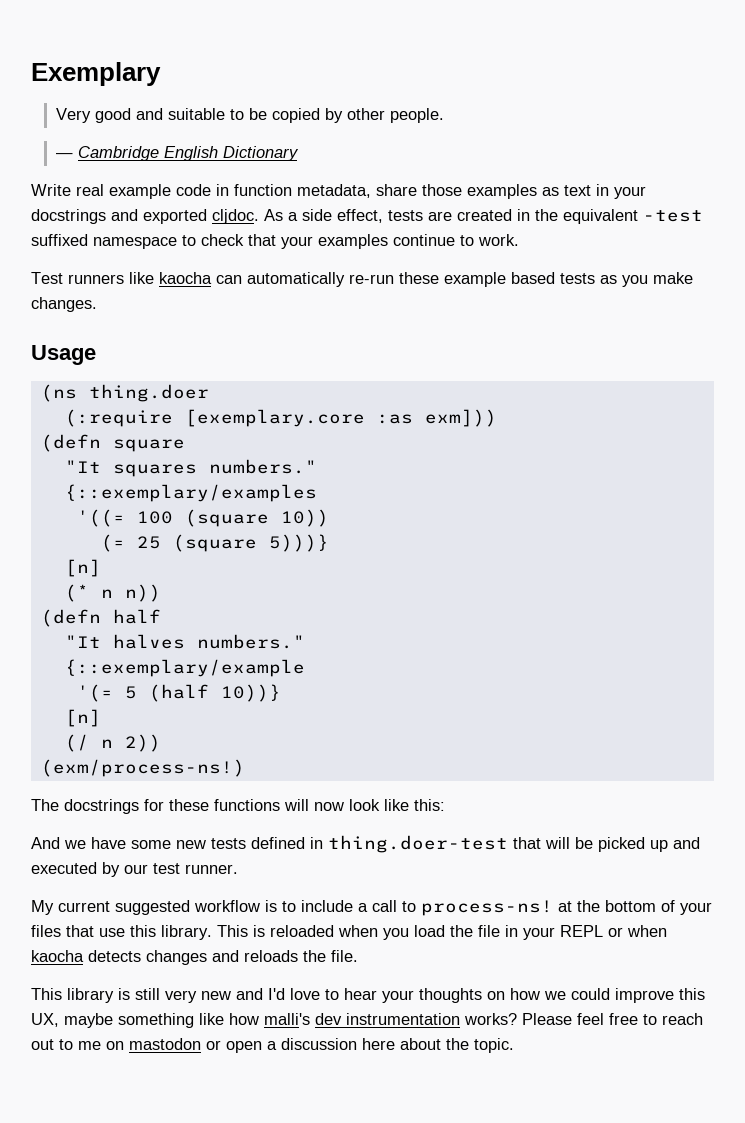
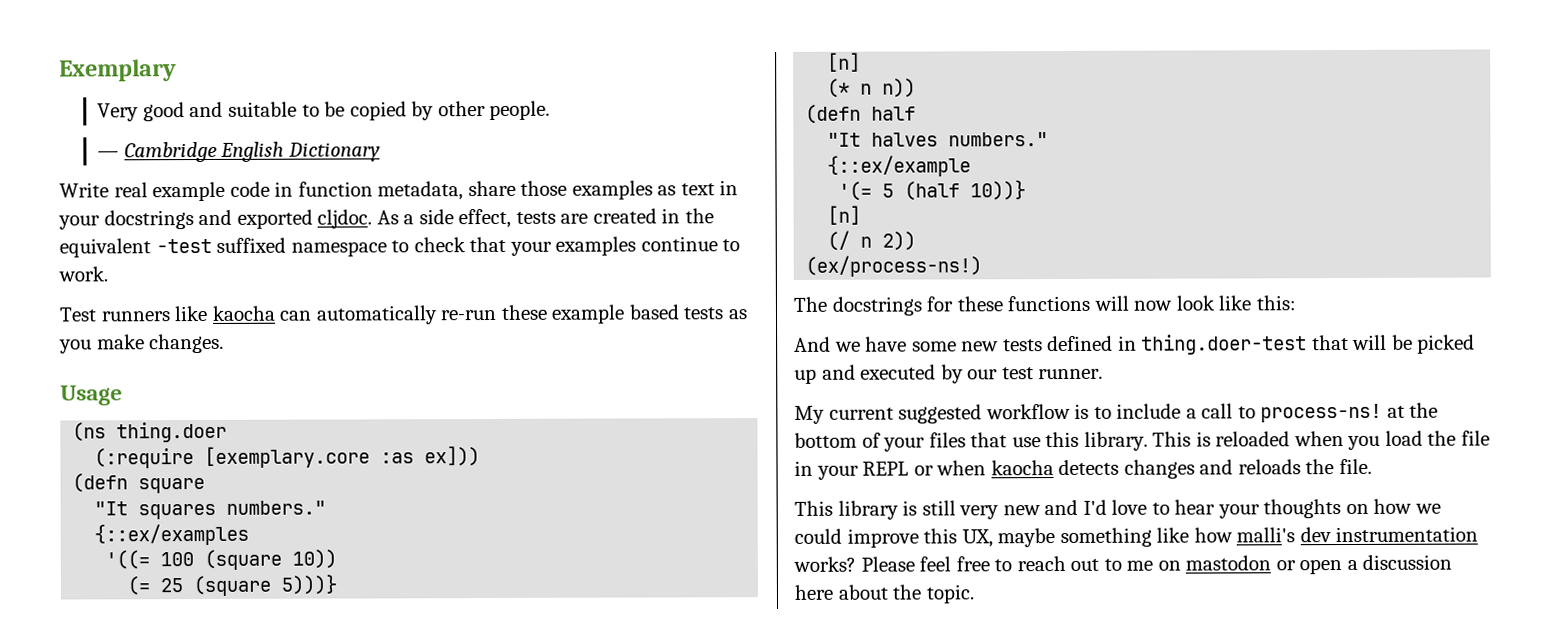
[424,409,497,427] exm])) -> [424,446,481,467] ex]))
[64,484,317,502] {::exemplary/examples -> [94,523,250,546] {::ex/examples
[64,659,305,677] {::exemplary/example -> [827,155,972,177] {::ex/example
[40,759,245,777] (exm/process-ns!) -> [805,255,983,277] (ex/process-ns!)

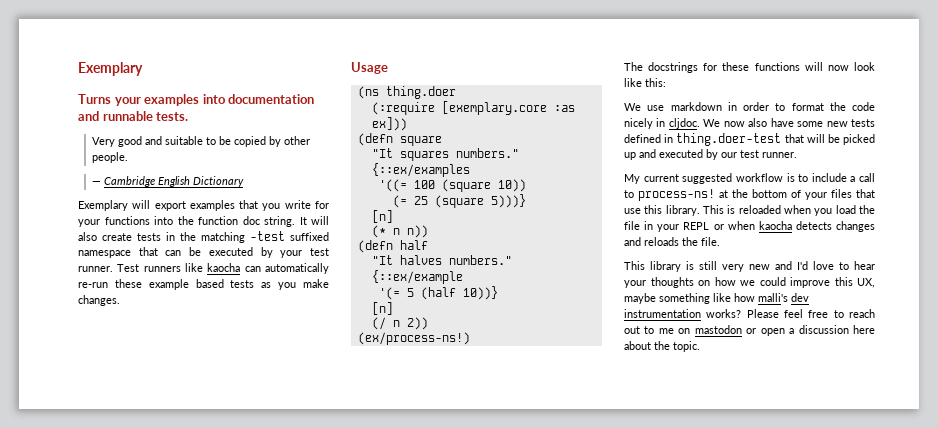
[59,59,177,82] Exemplary -> [78,62,143,76] [78,94,315,106] [78,111,189,121] Exemplary // Turns your examples into documentation and runnable tests.
[59,180,739,202] [58,208,657,230] Write real example code in function metadata, share those examples as text in your docstrings and exported cljdoc. As a side effect, tests are created -> [78,200,329,211] [78,216,329,227] [78,232,161,241] Exemplary will export examples that you write for your functions into the function doc string. It will also create tests
[59,238,151,258] equivalent -> [201,232,245,243] matching
[391,236,741,256] [58,266,108,282] to check that your examples continue to work. // -> [138,247,329,258] [78,266,113,272] that can be executed by your test runner.
[794,336,861,352] And we -> [624,102,875,111] [624,118,768,129] We use markdown in order to format the code nicely in cljdoc. We now also

